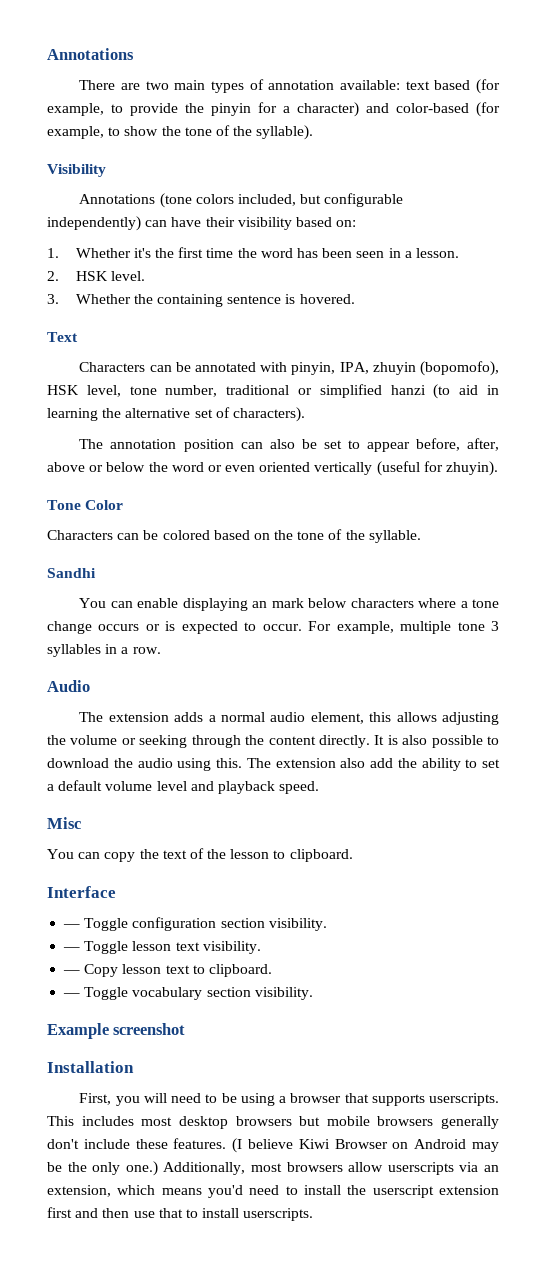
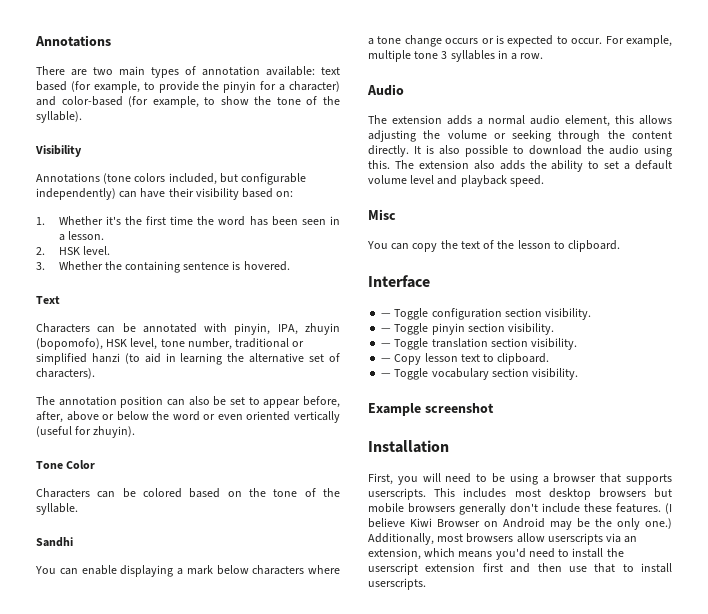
[252,601,268,608] an -> [177,568,183,575] a
[370,758,393,768] add -> [499,160,525,170] adds
[132,941,200,951] lesson text -> [431,323,555,335] [381,338,528,350] pinyin section visibility. // — Toggle translation section

